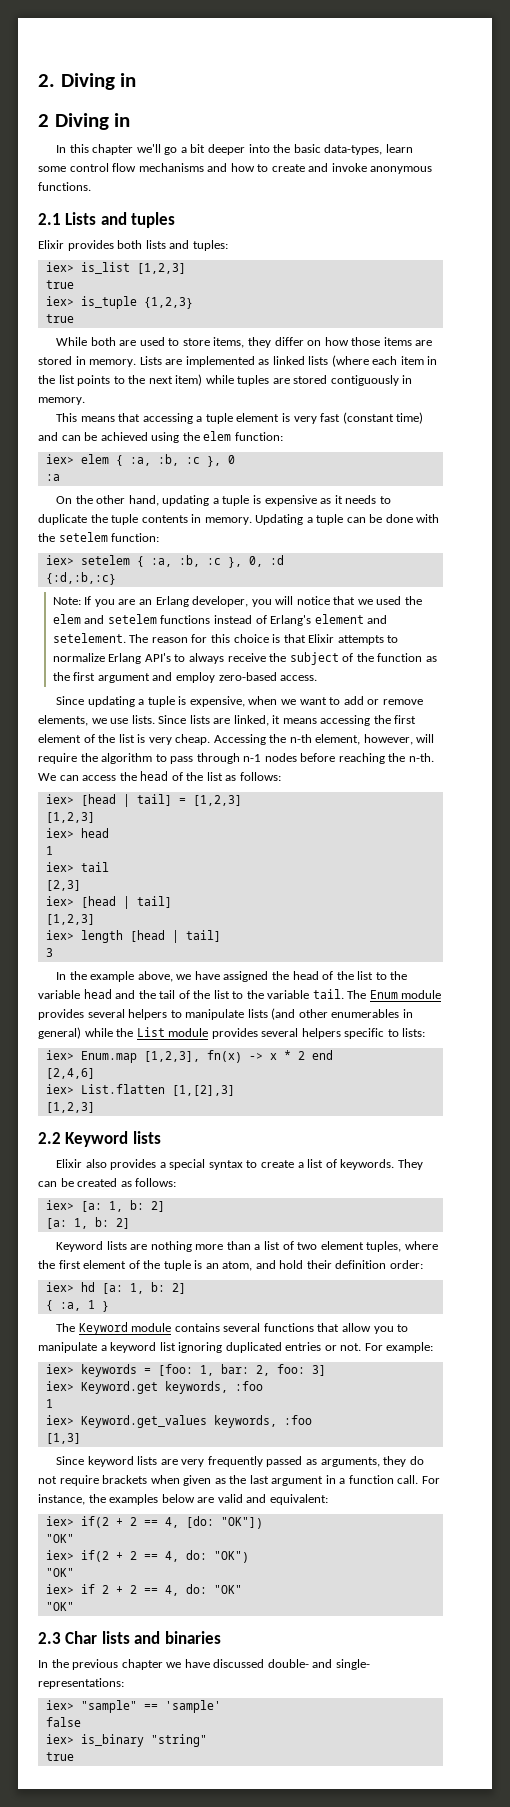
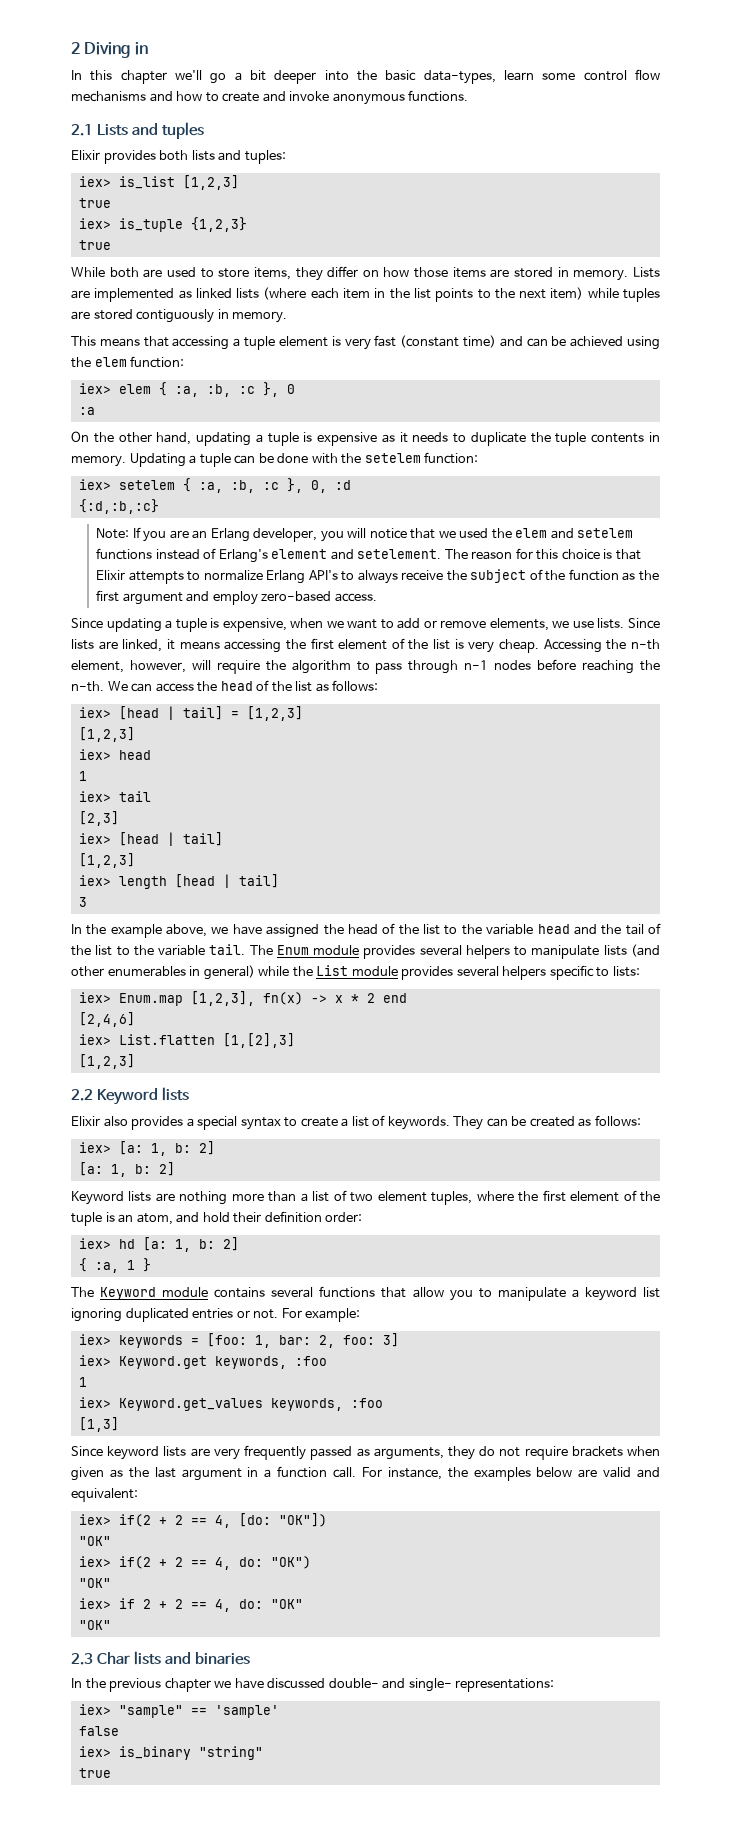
[38,73,137,90] 2. Diving in // -> (71, 48) none

